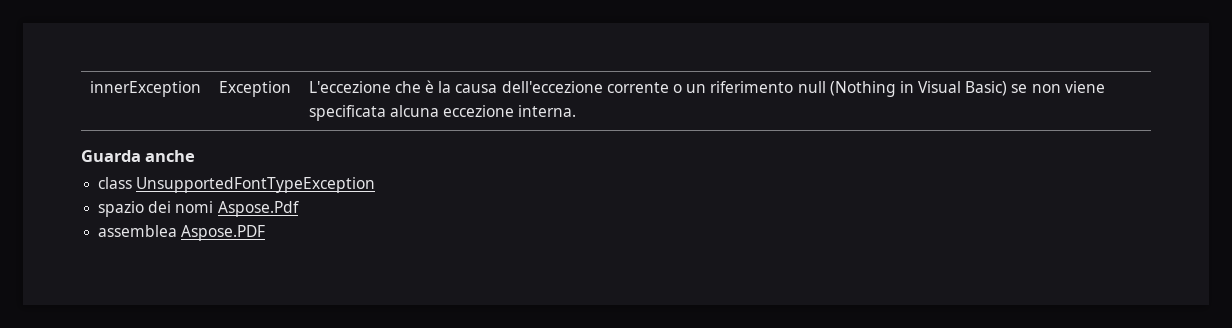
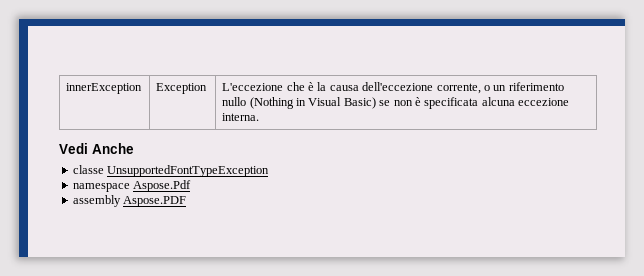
[606,82,669,93] corrente -> [436,83,481,94] corrente,
[797,81,826,93] null -> [222,97,247,106] nullo
[1064,81,1105,93] viene -> [414,97,421,106] è
[81,150,196,162] [98,177,376,193] [98,201,214,217] Guarda anche // class UnsupportedFontTypeException // spazio dei nomi -> [59,143,134,154] [72,165,270,177] [72,183,130,192] Vedi Anche // classe UnsupportedFontTypeException // namespace
[98,225,178,237] assemblea -> [72,195,121,207] assembly

